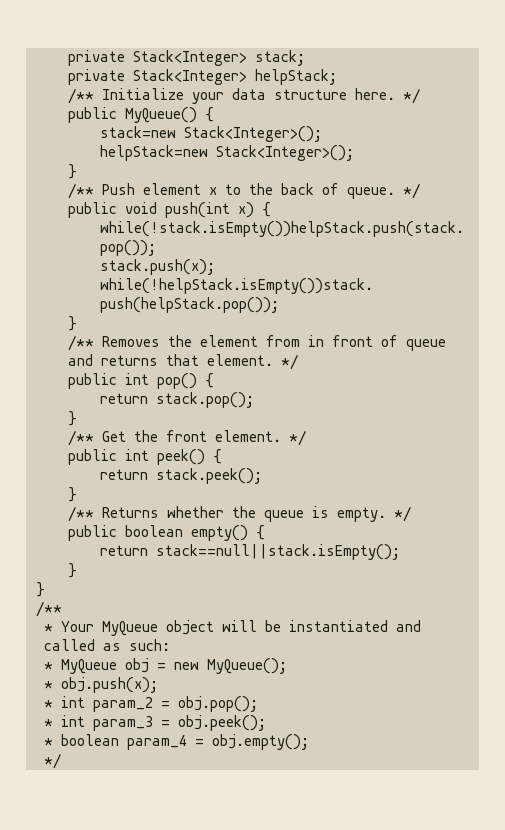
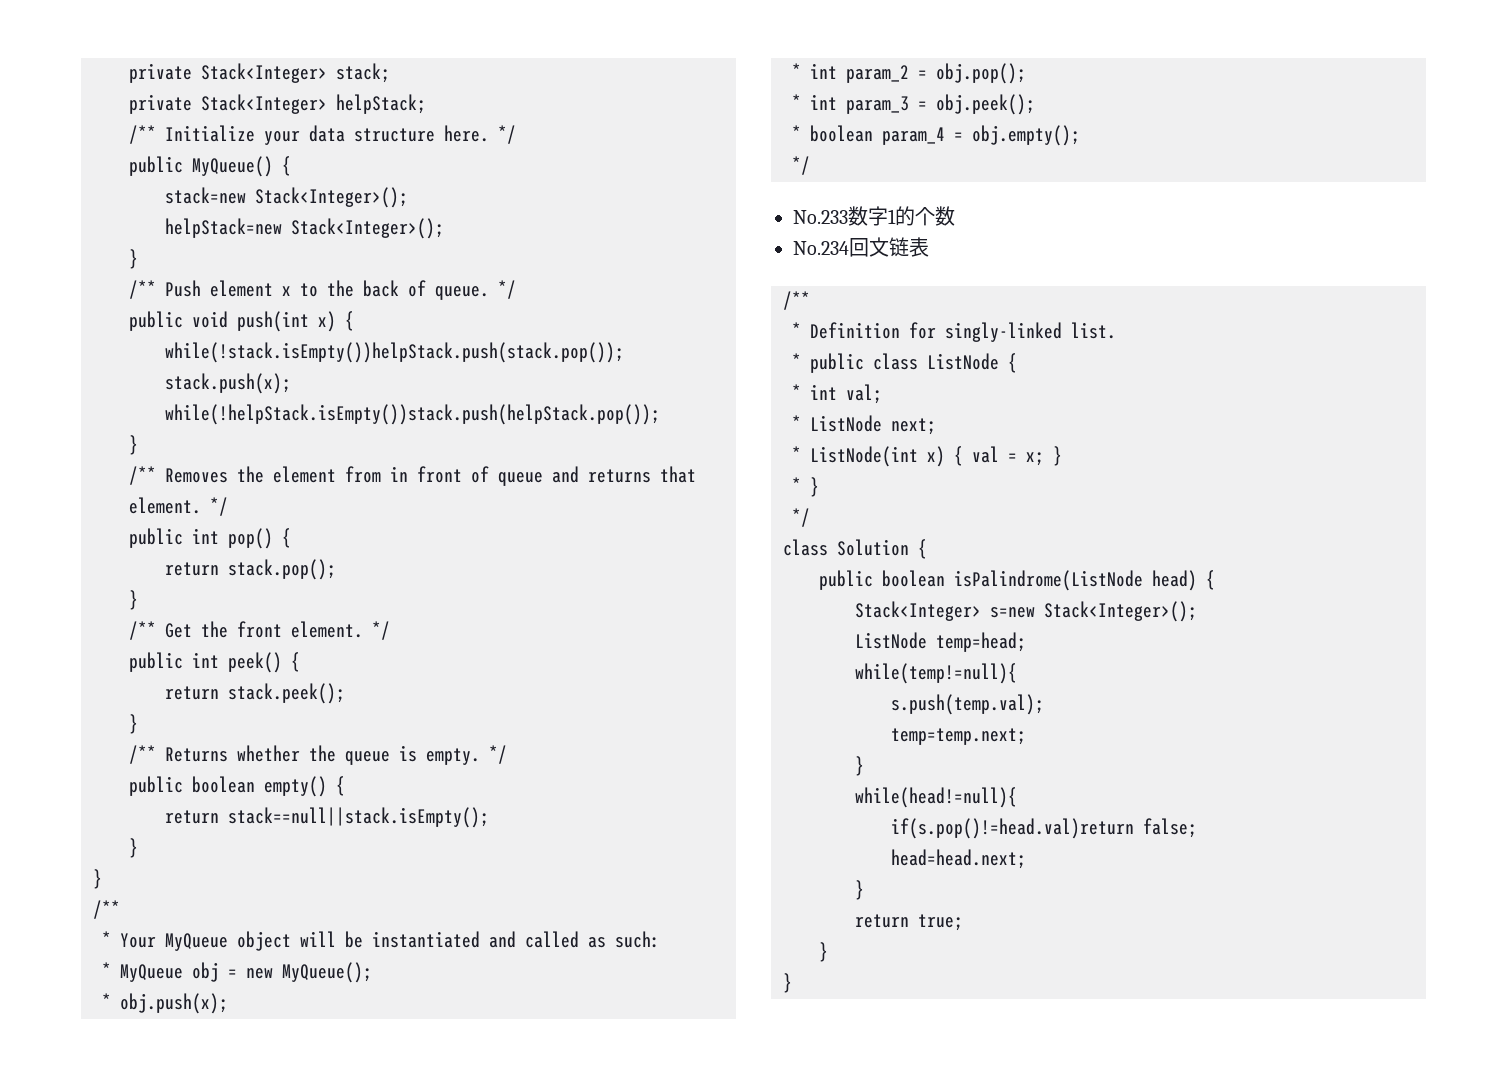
(61, 761) none -> [793,206,955,226] [793,237,929,257] [783,291,810,310] [792,322,1116,342] [792,353,1017,373] [792,384,882,404] [792,415,936,435] [792,446,1062,467] [792,477,819,497] [792,508,810,527] [783,539,927,559] [819,570,1215,591] [855,601,1197,622] [855,632,1026,652] [855,663,1017,684] [891,694,1044,715] [891,728,1026,745] [855,756,864,776] [855,787,1017,808] [891,818,1197,839] [891,849,1026,869] [855,880,864,900] [855,914,963,931] [819,942,828,962] [783,973,792,993] // No.233数字1的个数 // No.234回文链表 // /** // * Definition for singly-linked list. // * public class ListNode { // * int val; // * ListNode next; // * ListNode(int x) { val = x; } // * } // */ // class Solution { // public boolean isPalindrome(ListNode head) { // Stack<Integer> s=new Stack<Integer>(); // ListNode temp=head; // while(temp!=null){ // s.push(temp.val); // temp=temp.next; // } // while(head!=null){ // if(s.pop()!=head.val)return false; // head=head.next; // } // return true; // } // }

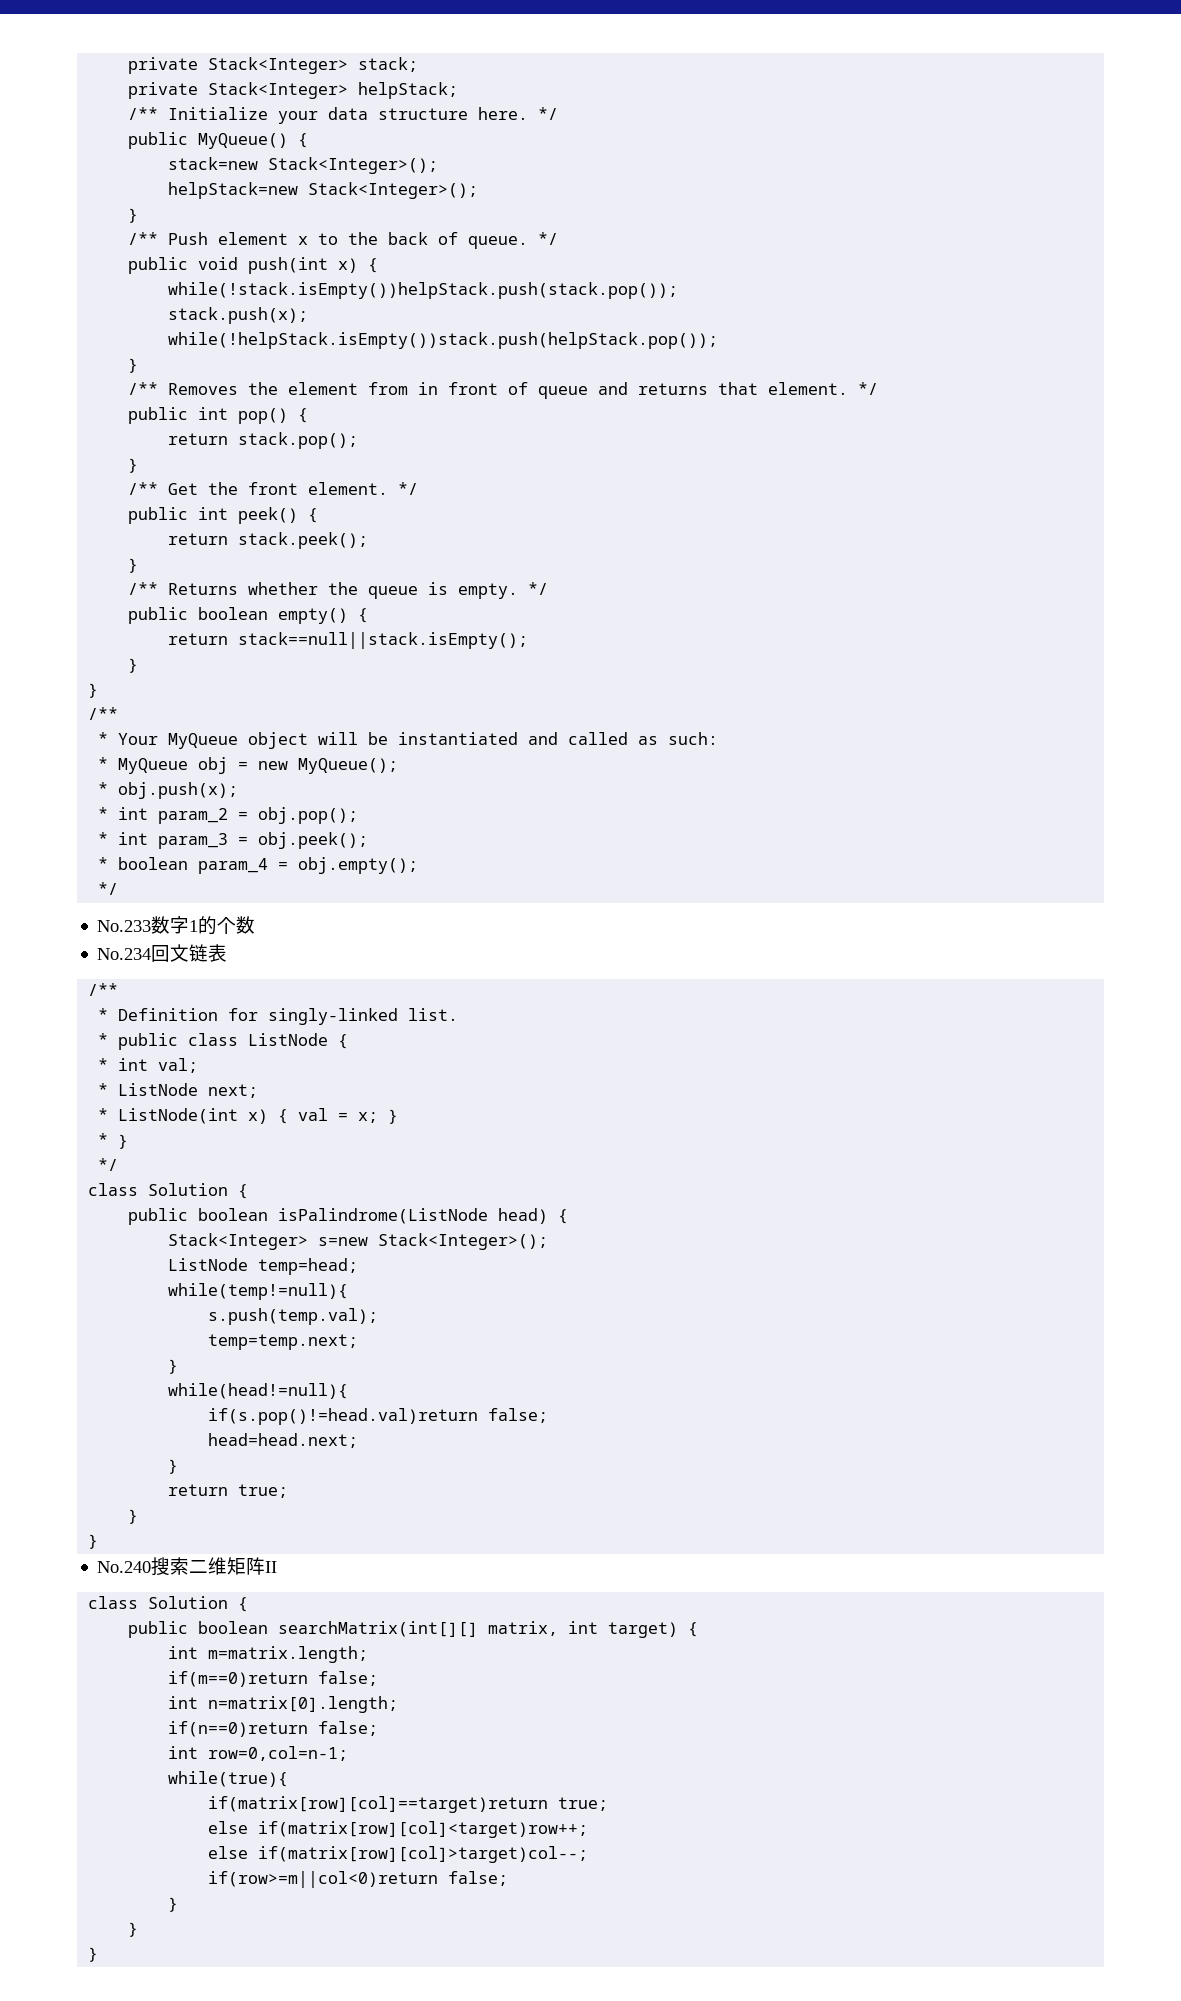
(792, 983) none -> [97,1557,278,1576] [88,1596,249,1612] [128,1621,699,1638] [168,1646,369,1663] [168,1671,379,1687] [168,1696,399,1713] [168,1721,379,1737] [168,1746,349,1761] [168,1771,289,1787] [208,1796,609,1813] [208,1821,589,1838] [208,1846,589,1863] [208,1871,509,1888] [168,1897,179,1912] [128,1922,139,1937] [88,1947,99,1962] // No.240搜索二维矩阵II // class Solution { // public boolean searchMatrix(int[][] matrix, int target) { // int m=matrix.length; // if(m==0)return false; // int n=matrix[0].length; // if(n==0)return false; // int row=0,col=n-1; // while(true){ // if(matrix[row][col]==target)return true; // else if(matrix[row][col]<target)row++; // else if(matrix[row][col]>target)col--; // if(row>=m||col<0)return false; // } // } // }

